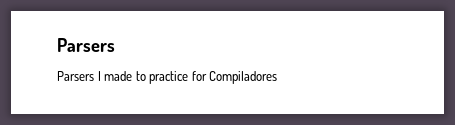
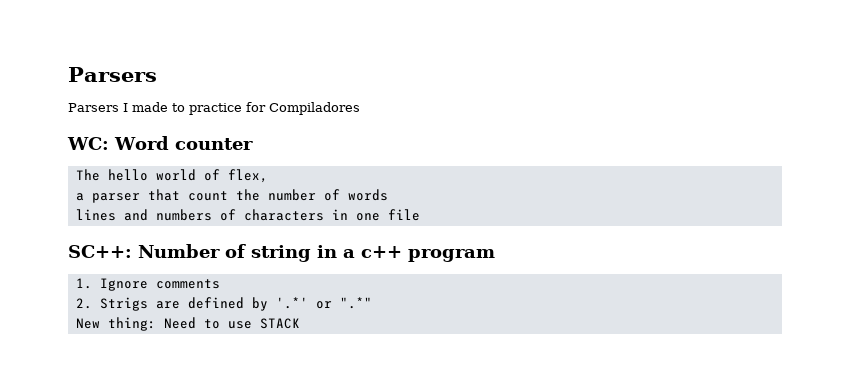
(278, 77) none -> [67,136,253,150] [75,169,268,183] [75,189,388,203] [75,209,420,221] [68,244,495,262] [75,278,220,291] [75,297,372,311] [75,317,300,331] // WC: Word counter // The hello world of flex, // a parser that count the number of words // lines and numbers of characters in one file // SC++: Number of string in a c++ program // 1. Ignore comments // 2. Strigs are defined by '.*' or ".*" // New thing: Need to use STACK

